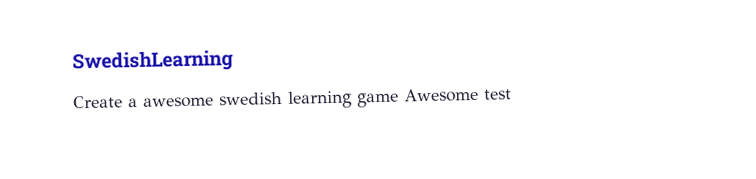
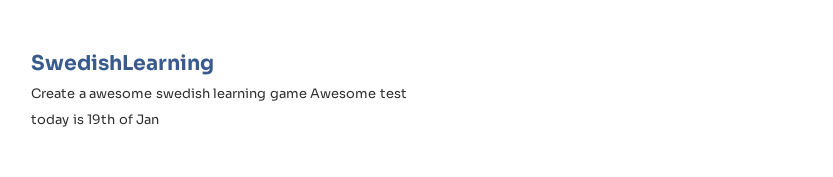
(512, 94) none -> [31,114,160,127] // today is 19th of Jan

